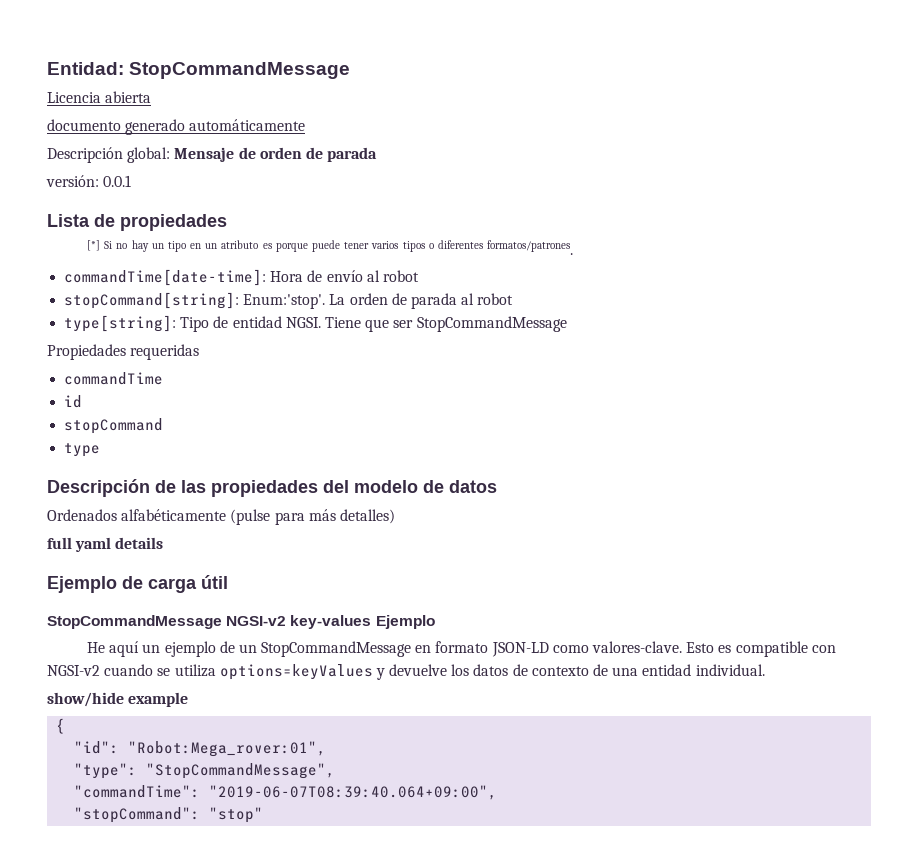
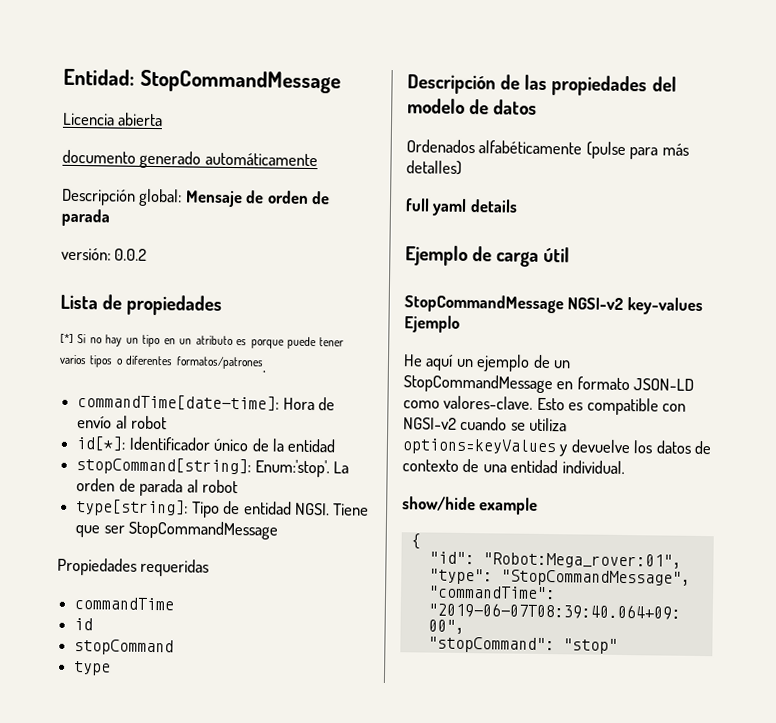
[103,175,132,187] 0.0.1 -> [114,248,148,261] 0.0.2
(419, 276) none -> [76,436,337,453] // id[*]: Identificador único de la entidad

